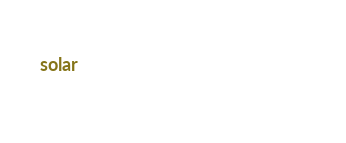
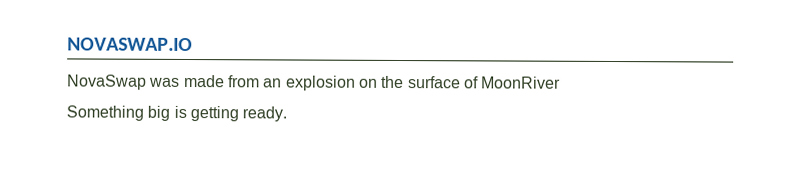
[40,57,78,71] solar -> [67,37,193,52] [67,74,562,91] [66,105,288,122] NOVASWAP.IO // NovaSwap was made from an explosion on the surface of MoonRiver // Something big is getting ready.

